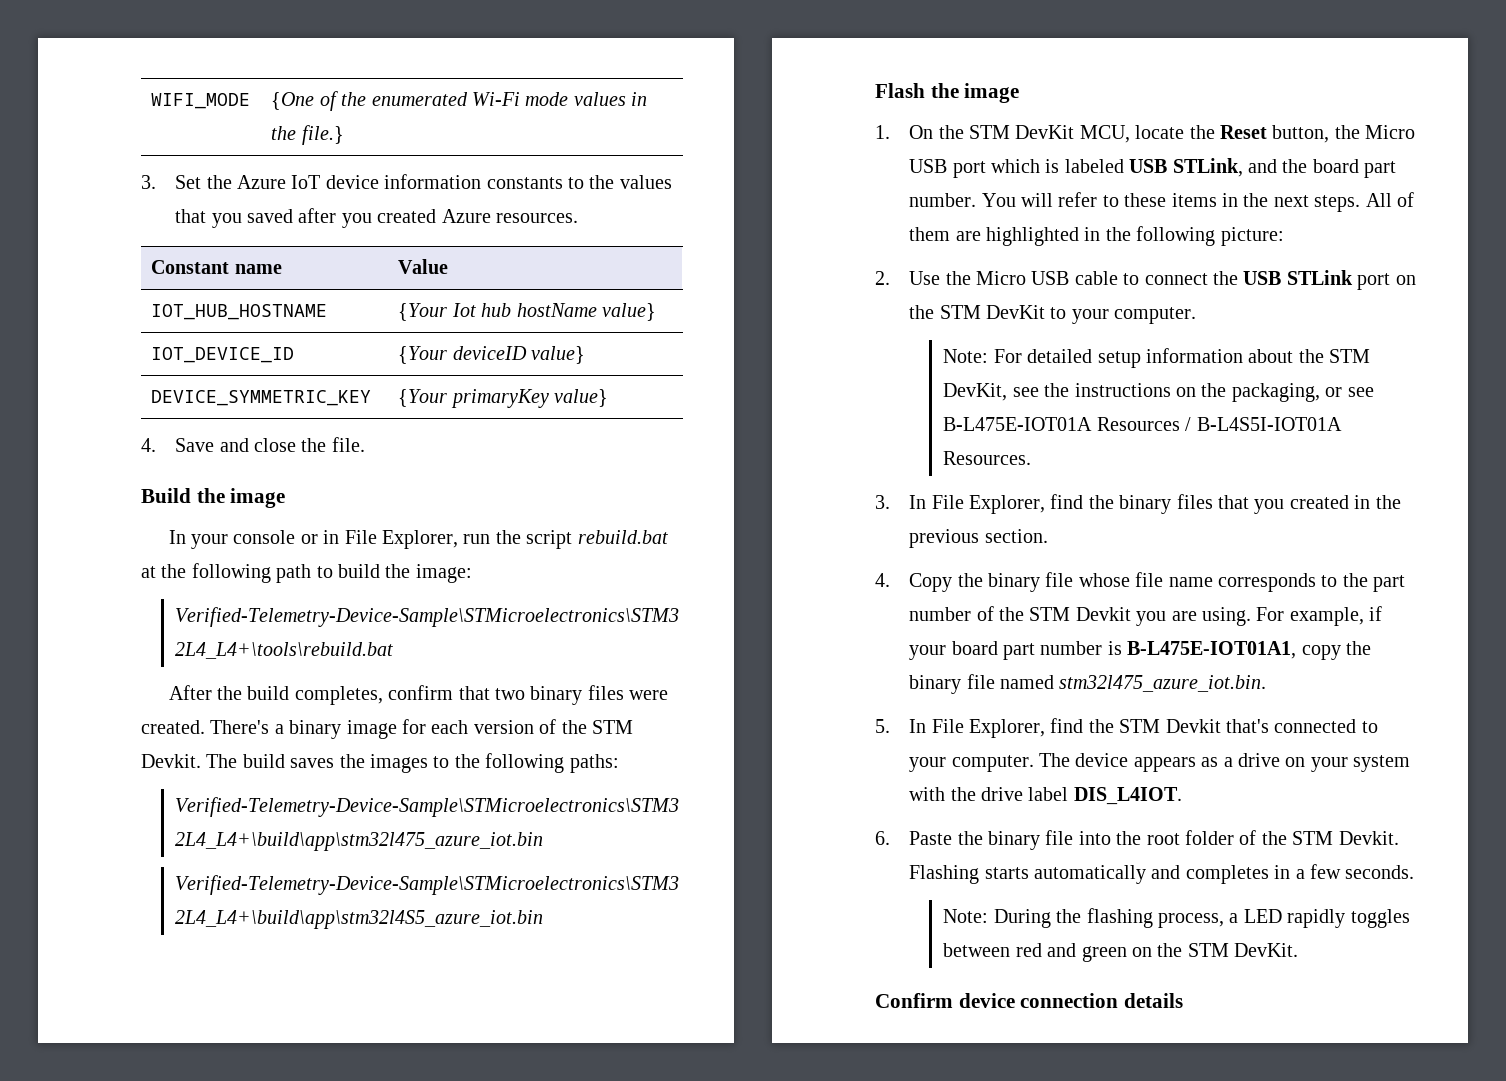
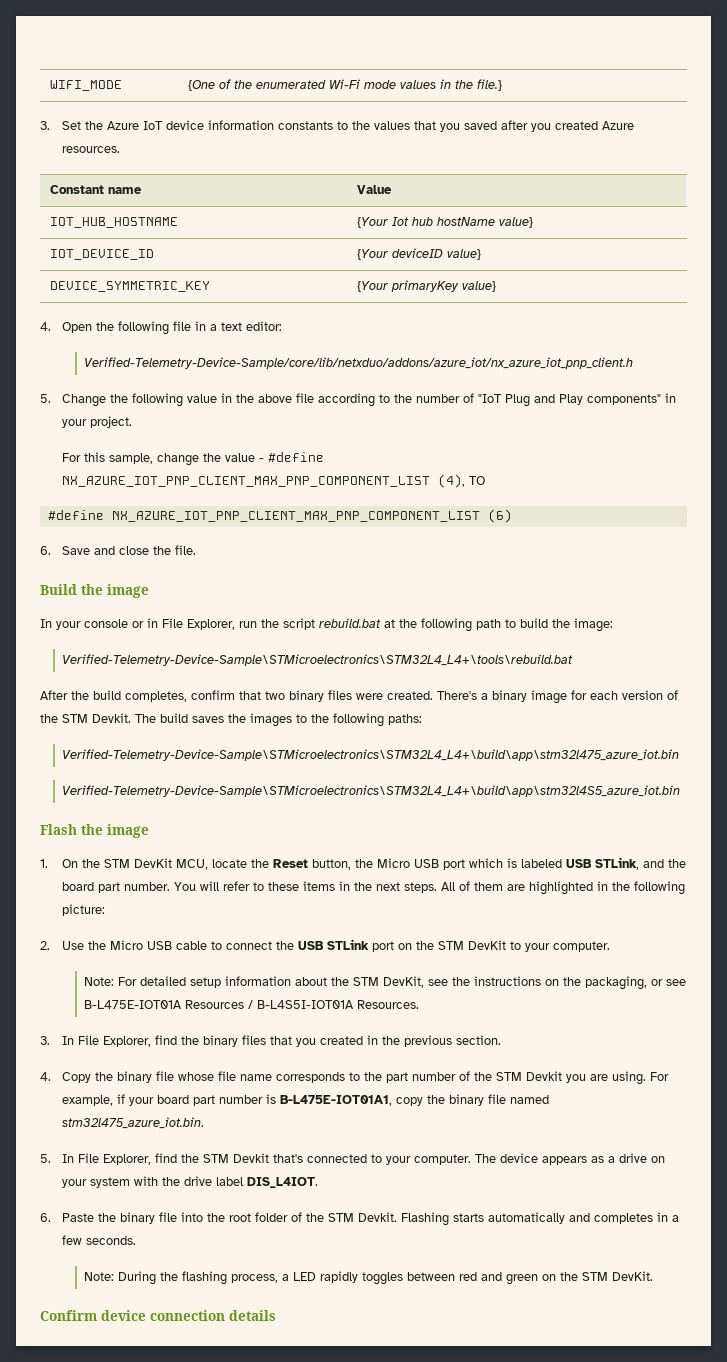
(156, 445) none -> [61,321,282,335] [83,357,633,369] [40,393,676,407] [61,416,132,428] [61,452,324,466] [61,474,485,488] [47,509,512,523] [40,546,51,555] Open the following file in a text editor: // Verified-Telemetry-Device-Sample/core/lib/netxduo/addons/azure_iot/nx_azure_iot_pnp_client.h // 5. Change the following value in the above file according to the number of "IoT Plug and Play components" in your project. // For this sample, change the value - #define NX_AZURE_IOT_PNP_CLIENT_MAX_PNP_COMPONENT_LIST (4), TO // #define NX_AZURE_IOT_PNP_CLIENT_MAX_PNP_COMPONENT_LIST (6) // 6.

